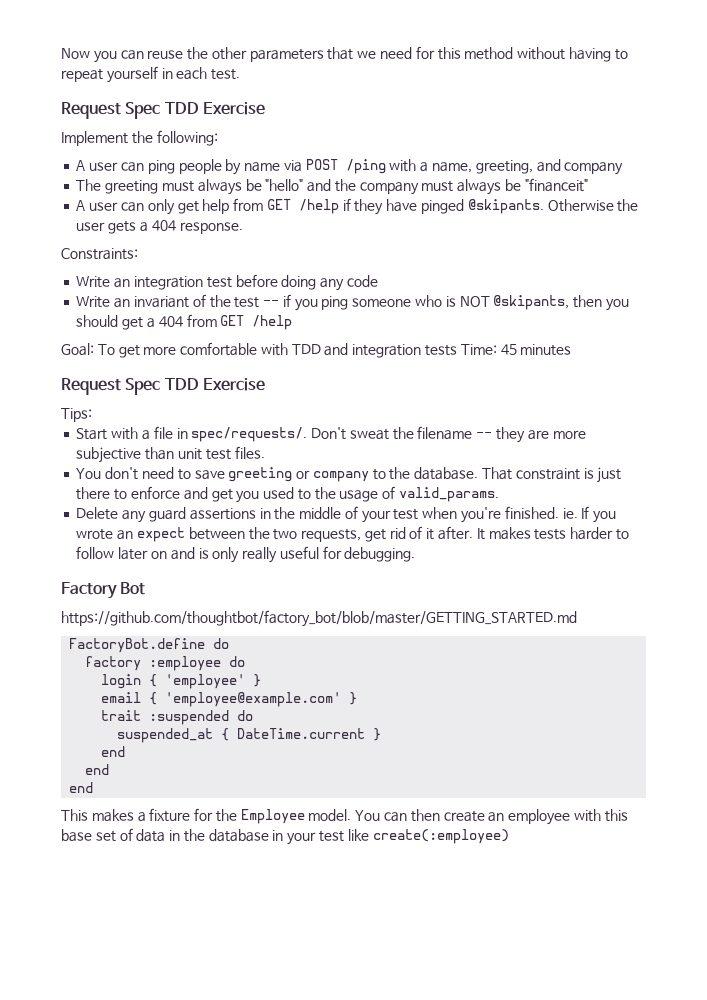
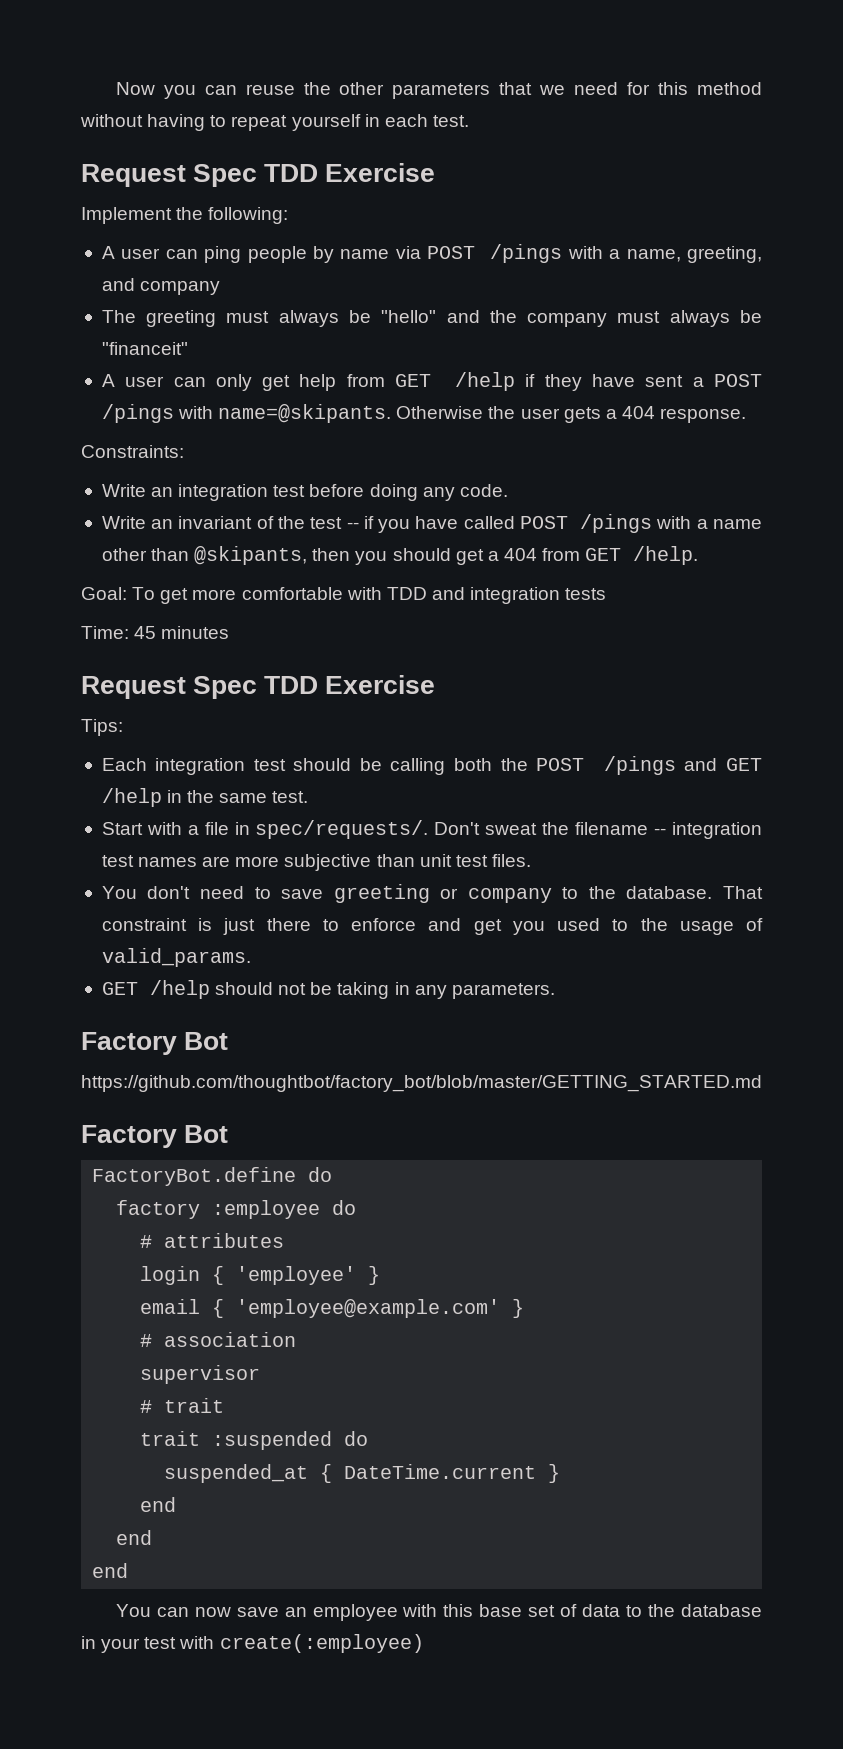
[345,159,386,174] /ping -> [490,244,563,263] /pings
[420,199,544,214] pinged @skipants. -> [645,374,762,387] [101,404,392,423] sent a POST /pings with name=@skipants.
[346,275,378,287] code -> [459,484,508,497] code.
[321,295,490,310] ping someone who is NOT -> [415,514,762,533] [101,548,190,561] have called POST /pings with a name other than
[252,315,293,330] /help -> [633,546,699,565] /help.
(458, 350) none -> (607, 594) //
(92, 415) none -> [101,756,762,775] [101,788,309,807] // Each integration test should be calling both the POST /pings and GET /help in the same test.
[495,427,525,443] they -> [672,822,762,839] [101,855,198,867] integration test names
[76,506,617,523] [76,526,629,542] [76,546,416,563] Delete any guard assertions in the middle of your test when you're finished. ie. If you wrote an expect between the two requests, get rid of it after. It makes tests harder to follow later on and is only really useful for debugging. -> [101,980,555,999] GET /help should not be taking in any parameters.
(577, 618) none -> [81,1125,229,1148] // Factory Bot
(246, 661) none -> [140,1233,285,1248] // # attributes
(358, 698) none -> [140,1332,297,1347] [140,1365,261,1384] [140,1398,225,1413] // # association // supervisor // # trait
[61,808,485,824] This makes a fixture for the Employee model. You can then create -> [115,1604,279,1617] You can now save
[169,830,181,841] in -> [626,1605,643,1617] to
[347,829,369,841] like -> [179,1636,215,1649] with

